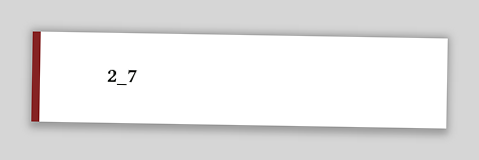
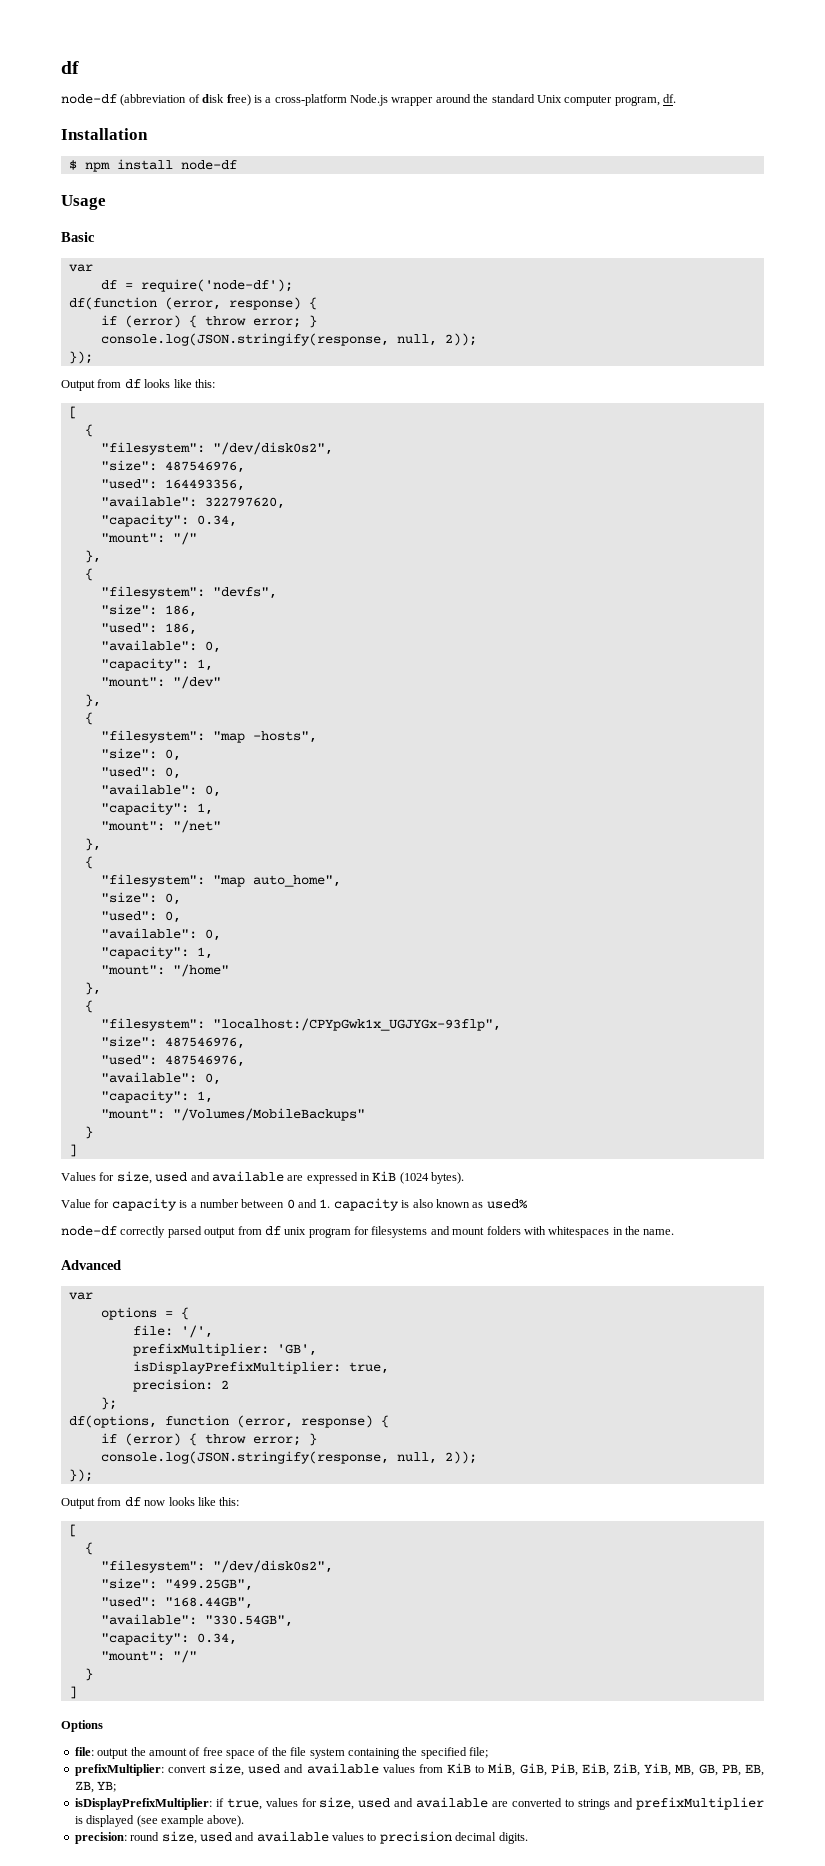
[106,68,138,87] 2_7 -> [61,61,79,74] [61,94,676,106] [61,128,148,140] [68,159,237,172] [61,195,106,210] [61,232,95,242] [68,264,93,272] [100,279,293,292] [68,297,317,310] [100,315,317,328] [100,333,477,346] [68,351,93,364] [61,379,215,391] [68,406,77,419] [84,424,93,437] [100,442,333,455] [100,460,245,473] [100,479,245,491] [100,496,285,509] [100,514,237,527] [100,532,197,545] [84,550,101,563] [84,568,93,581] [100,586,277,599] [100,604,197,617] [100,623,197,635] [100,640,221,653] [100,658,213,671] [100,676,221,689] [84,694,101,707] [84,712,93,725] [100,730,317,743] [100,748,181,761] [100,767,181,779] [100,784,221,797] [100,802,213,815] [100,820,221,833] [84,838,101,851] [84,856,93,869] [100,874,341,887] [100,892,181,905] [100,911,181,923] [100,928,221,941] [100,946,213,959] [100,964,229,977] [84,982,101,995] [84,1000,93,1013] [100,1018,501,1031] [100,1036,245,1049] [100,1055,245,1067] [100,1072,221,1085] [100,1090,213,1103] [100,1108,365,1121] [84,1126,93,1139] [68,1144,77,1157] [61,1171,465,1184] [61,1198,528,1211] [61,1226,675,1238] [61,1260,121,1270] [68,1292,93,1300] [100,1307,189,1320] [132,1325,213,1338] [132,1343,317,1356] [132,1361,389,1374] [132,1379,229,1392] [100,1397,117,1410] [68,1415,389,1428] [100,1433,317,1446] [100,1451,477,1464] [68,1469,93,1482] [61,1497,240,1509] [68,1524,77,1537] [84,1542,93,1555] [100,1560,333,1573] [100,1578,253,1591] [100,1597,253,1609] [100,1614,293,1627] [100,1632,237,1645] [100,1650,197,1663] [84,1668,93,1681] [68,1686,77,1699] [61,1720,103,1732] [74,1747,488,1759] [74,1763,765,1776] [74,1781,117,1793] [74,1797,764,1810] [74,1815,245,1827] [74,1831,528,1844] df // node-df (abbreviation of disk free) is a cross-platform Node.js wrapper around the standard Unix computer program, df. // Installation // $ npm install node-df // Usage // Basic // var // df = require('node-df'); // df(function (error, response) { // if (error) { throw error; } // console.log(JSON.stringify(response, null, 2)); // }); // Output from df looks like this: // [ // { // "filesystem": "/dev/disk0s2", // "size": 487546976, // "used": 164493356, // "available": 322797620, // "capacity": 0.34, // "mount": "/" // }, // { // "filesystem": "devfs", // "size": 186, // "used": 186, // "available": 0, // "capacity": 1, // "mount": "/dev" // }, // { // "filesystem": "map -hosts", // "size": 0, // "used": 0, // "available": 0, // "capacity": 1, // "mount": "/net" // }, // { // "filesystem": "map auto_home", // "size": 0, // "used": 0, // "available": 0, // "capacity": 1, // "mount": "/home" // }, // { // "filesystem": "localhost:/CPYpGwk1x_UGJYGx-93flp", // "size": 487546976, // "used": 487546976, // "available": 0, // "capacity": 1, // "mount": "/Volumes/MobileBackups" // } // ] // Values for size, used and available are expressed in KiB (1024 bytes). // Value for capacity is a number between 0 and 1. capacity is also known as used% // node-df correctly parsed output from df unix program for filesystems and mount folders with whitespaces in the name. // Advanced // var // options = { // file: '/', // prefixMultiplier: 'GB', // isDisplayPrefixMultiplier: true, // precision: 2 // }; // df(options, function (error, response) { // if (error) { throw error; } // console.log(JSON.stringify(response, null, 2)); // }); // Output from df now looks like this: // [ // { // "filesystem": "/dev/disk0s2", // "size": "499.25GB", // "used": "168.44GB", // "available": "330.54GB", // "capacity": 0.34, // "mount": "/" // } // ] // Options // file: output the amount of free space of the file system containing the specified file; // prefixMultiplier: convert size, used and available values from KiB to MiB, GiB, PiB, EiB, ZiB, YiB, MB, GB, PB, EB, ZB, YB; // isDisplayPrefixMultiplier: if true, values for size, used and available are converted to strings and prefixMultiplier is displayed (see example above). // precision: round size, used and available values to precision decimal digits.

